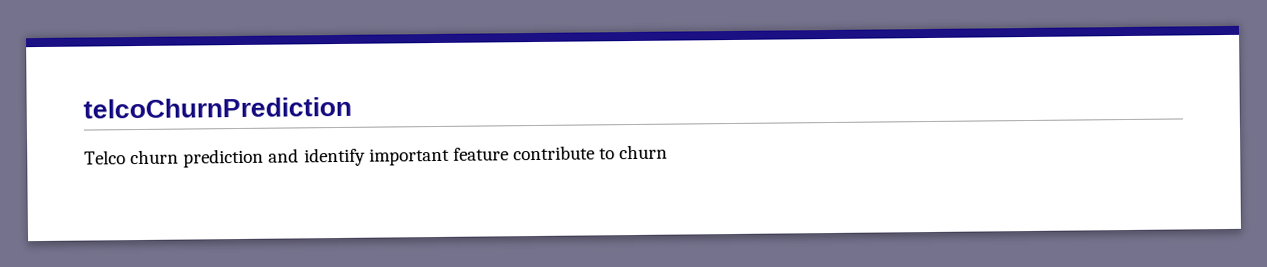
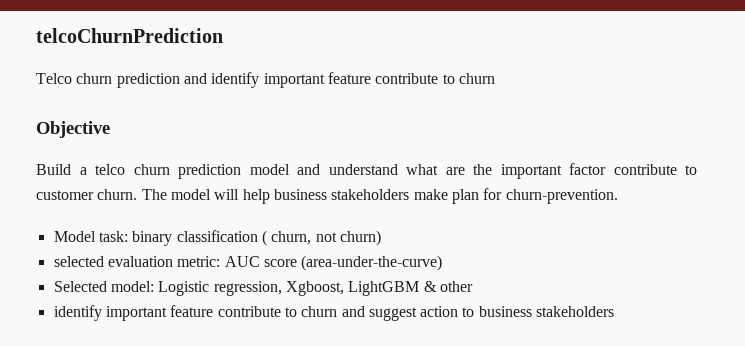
(669, 152) none -> [36,121,110,138] [36,163,697,179] [36,188,618,204] [53,230,381,246] [53,255,443,271] [53,281,473,296] [53,305,615,321] // Objective // Build a telco churn prediction model and understand what are the important factor contribute to customer churn. The model will help business stakeholders make plan for churn-prevention. // Model task: binary classification ( churn, not churn) // selected evaluation metric: AUC score (area-under-the-curve) // Selected model: Logistic regression, Xgboost, LightGBM & other // identify important feature contribute to churn and suggest action to business stakeholders

